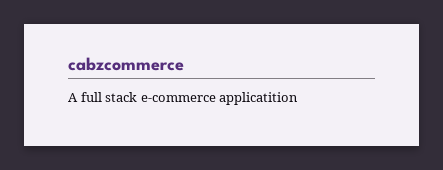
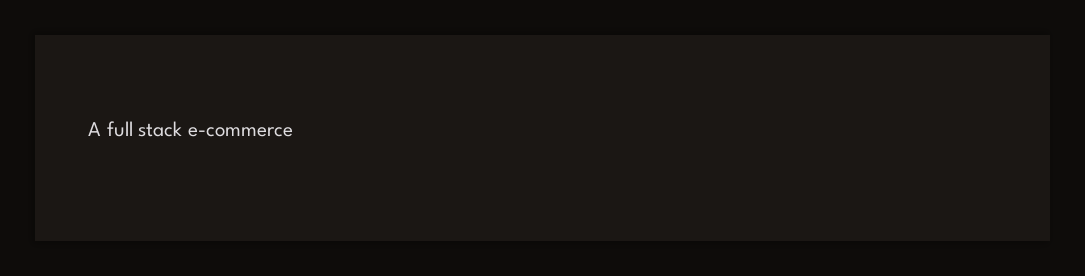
[68,57,184,71] cabzcommerce // -> (88, 129) none
[219,92,299,105] applicatition -> (294, 132) none

